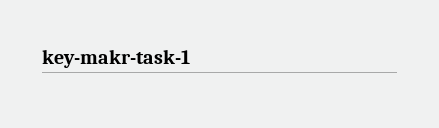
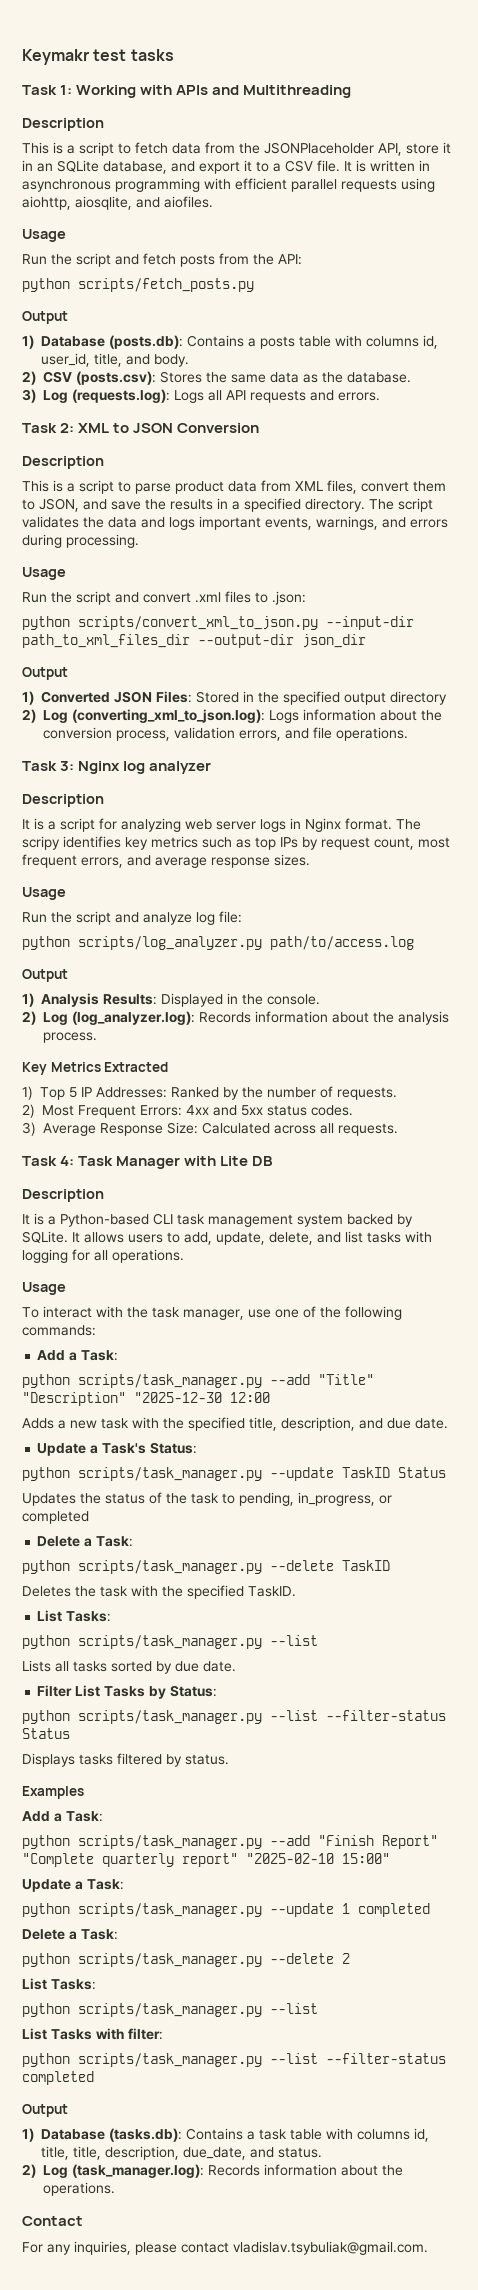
[42,49,190,68] key-makr-task-1 -> [22,49,174,65] [22,85,352,98] [22,118,104,131] [22,142,451,156] [22,160,430,174] [22,178,435,192] [22,196,213,210] [22,229,66,242] [22,253,302,267] [22,278,254,292] [22,311,68,324] [22,335,438,349] [41,353,189,367] [22,371,411,385] [22,389,380,403] [22,423,260,433] [22,456,104,469] [22,480,446,494] [22,498,433,512] [22,516,448,530] [22,534,139,548] [22,567,66,580] [22,591,306,605] [22,616,414,630] [22,634,366,648] [22,667,68,680] [22,691,447,705] [22,709,442,723] [43,727,408,741] [22,761,212,774] [22,794,104,807] [22,818,421,832] [22,836,450,850] [22,854,310,868] [22,887,66,900] [22,911,242,925] [22,936,414,950] [22,969,68,982] [22,993,320,1007] [22,1011,449,1025] [43,1032,97,1043] [22,1062,169,1075] [22,1086,397,1100] [22,1104,353,1118] [22,1122,398,1136] [22,1156,274,1169] [22,1189,104,1202] [22,1213,413,1227] [22,1231,432,1245] [22,1249,184,1263] [22,1282,66,1295] [22,1306,402,1320] [22,1325,96,1336] [37,1350,119,1361] [22,1374,374,1388] [22,1392,270,1406] [22,1417,448,1431] [37,1442,198,1456] [22,1467,446,1481] [22,1492,392,1506] [22,1511,89,1524] [37,1536,134,1547] [22,1560,390,1574] [22,1585,296,1599] [37,1610,112,1622] [22,1635,318,1649] [22,1660,236,1674] [37,1685,218,1699] [22,1710,446,1724] [22,1728,70,1739] [22,1753,229,1767] [22,1786,84,1799] [22,1811,103,1822] [22,1835,438,1849] [22,1853,390,1867] [22,1879,124,1892] [22,1903,430,1917] [22,1929,118,1940] [22,1953,350,1967] [22,1978,96,1990] [22,2003,318,2017] [22,2028,163,2040] [22,2053,446,2067] [22,2071,94,2085] [22,2104,68,2117] [22,2128,429,2142] [41,2146,322,2160] [22,2164,403,2178] [43,2182,115,2196] [22,2216,83,2226] [22,2241,428,2255] Keymakr test tasks // Task 1: Working with APIs and Multithreading // Description // This is a script to fetch data from the JSONPlaceholder API, store it in an SQLite database, and export it to a CSV file. It is written in asynchronous programming with efficient parallel requests using aiohttp, aiosqlite, and aiofiles. // Usage // Run the script and fetch posts from the API: // python scripts/fetch_posts.py // Output // 1) Database (posts.db): Contains a posts table with columns id, user_id, title, and body. // 2) CSV (posts.csv): Stores the same data as the database. // 3) Log (requests.log): Logs all API requests and errors. // Task 2: XML to JSON Conversion // Description // This is a script to parse product data from XML files, convert them to JSON, and save the results in a specified directory. The script validates the data and logs important events, warnings, and errors during processing. // Usage // Run the script and convert .xml files to .json: // python scripts/convert_xml_to_json.py --input-dir path_to_xml_files_dir --output-dir json_dir // Output // 1) Converted JSON Files: Stored in the specified output directory // 2) Log (converting_xml_to_json.log): Logs information about the conversion process, validation errors, and file operations. // Task 3: Nginx log analyzer // Description // It is a script for analyzing web server logs in Nginx format. The scripy identifies key metrics such as top IPs by request count, most frequent errors, and average response sizes. // Usage // Run the script and analyze log file: // python scripts/log_analyzer.py path/to/access.log // Output // 1) Analysis Results: Displayed in the console. // 2) Log (log_analyzer.log): Records information about the analysis process. // Key Metrics Extracted // 1) Top 5 IP Addresses: Ranked by the number of requests. // 2) Most Frequent Errors: 4xx and 5xx status codes. // 3) Average Response Size: Calculated across all requests. // Task 4: Task Manager with Lite DB // Description // It is a Python-based CLI task management system backed by SQLite. It allows users to add, update, delete, and list tasks with logging for all operations. // Usage // To interact with the task manager, use one of the following commands: // Add a Task: // python scripts/task_manager.py --add "Title" "Description" "2025-12-30 12:00 // Adds a new task with the specified title, description, and due date. // Update a Task's Status: // python scripts/task_manager.py --update TaskID Status // Updates the status of the task to pending, in_progress, or completed // Delete a Task: // python scripts/task_manager.py --delete TaskID // Deletes the task with the specified TaskID. // List Tasks: // python scripts/task_manager.py --list // Lists all tasks sorted by due date. // Filter List Tasks by Status: // python scripts/task_manager.py --list --filter-status Status // Displays tasks filtered by status. // Examples // Add a Task: // python scripts/task_manager.py --add "Finish Report" "Complete quarterly report" "2025-02-10 15:00" // Update a Task: // python scripts/task_manager.py --update 1 completed // Delete a Task: // python scripts/task_manager.py --delete 2 // List Tasks: // python scripts/task_manager.py --list // List Tasks with filter: // python scripts/task_manager.py --list --filter-status completed // Output // 1) Database (tasks.db): Contains a task table with columns id, title, title, description, due_date, and status. // 2) Log (task_manager.log): Records information about the operations. // Contact // For any inquiries, please contact vladislav.tsybuliak@gmail.com.

